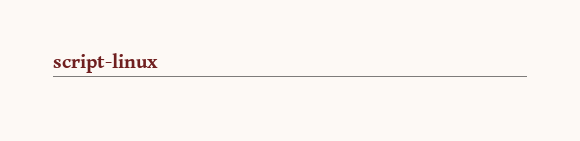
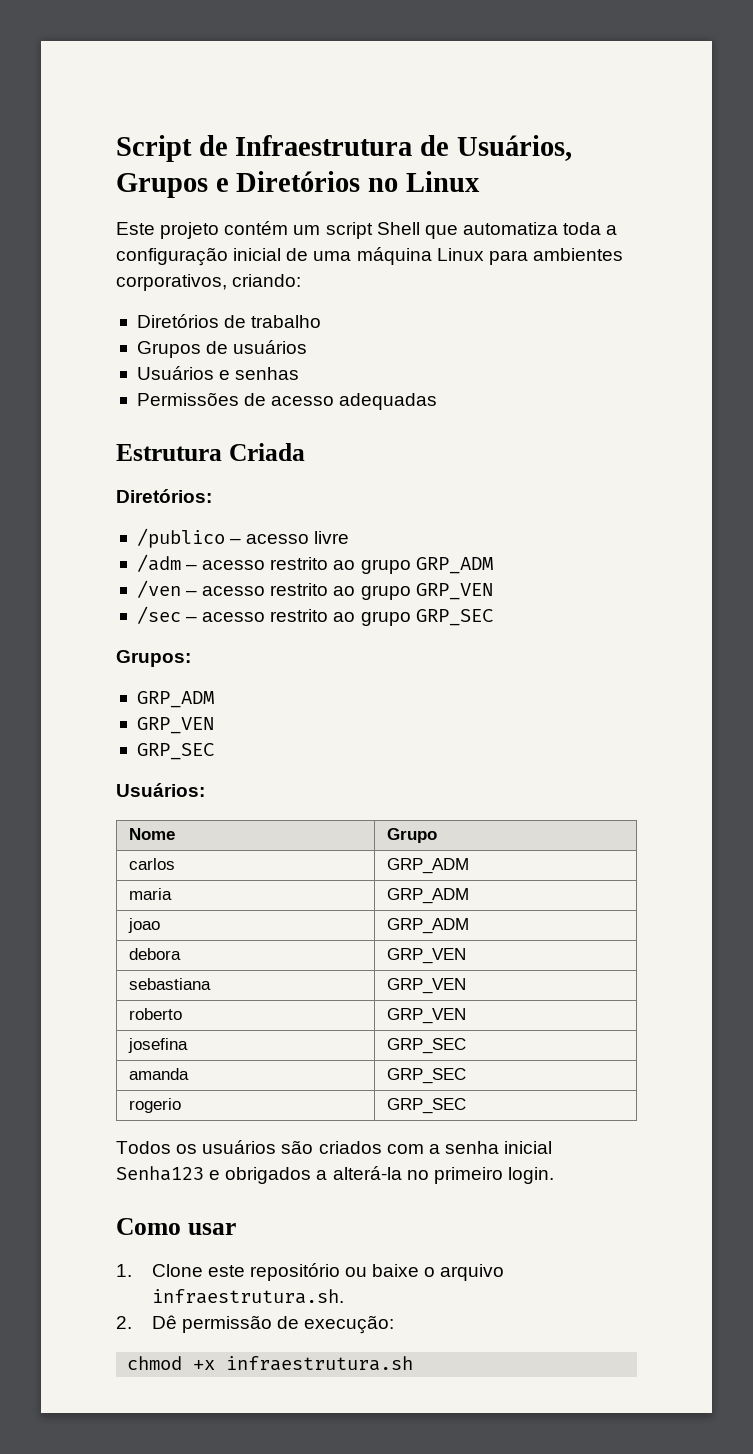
[53,53,158,73] script-linux -> [116,135,572,162] [116,171,480,198] [116,221,618,239] [116,247,623,266] [116,274,302,291] [136,314,322,328] [136,340,308,358] [136,366,300,380] [136,392,438,410] [116,443,305,461] [116,489,212,503] [136,528,350,548] [136,554,493,574] [136,580,493,600] [136,606,493,626] [116,650,191,667] [136,691,214,708] [136,717,214,734] [136,743,214,760] [116,783,205,797] [128,828,175,840] [386,828,437,843] [128,858,175,870] [386,858,469,874] [128,888,172,900] [386,888,469,904] [127,918,160,933] [386,918,469,934] [128,948,181,960] [386,948,466,964] [128,978,211,990] [386,978,466,994] [128,1008,182,1020] [386,1008,466,1024] [127,1038,188,1053] [386,1038,466,1054] [128,1068,189,1080] [386,1068,466,1084] [128,1098,181,1113] [386,1098,466,1114] [116,1140,553,1154] [116,1166,554,1184] [116,1218,236,1235] [116,1263,505,1281] [151,1289,344,1304] [116,1315,394,1334] [127,1356,414,1371] Script de Infraestrutura de Usuários, Grupos e Diretórios no Linux // Este projeto contém um script Shell que automatiza toda a configuração inicial de uma máquina Linux para ambientes corporativos, criando: // Diretórios de trabalho // Grupos de usuários // Usuários e senhas // Permissões de acesso adequadas // Estrutura Criada // Diretórios: // /publico – acesso livre // /adm – acesso restrito ao grupo GRP_ADM // /ven – acesso restrito ao grupo GRP_VEN // /sec – acesso restrito ao grupo GRP_SEC // Grupos: // GRP_ADM // GRP_VEN // GRP_SEC // Usuários: // Nome | Grupo // carlos | GRP_ADM // maria | GRP_ADM // joao | GRP_ADM // debora | GRP_VEN // sebastiana | GRP_VEN // roberto | GRP_VEN // josefina | GRP_SEC // amanda | GRP_SEC // rogerio | GRP_SEC // Todos os usuários são criados com a senha inicial Senha123 e obrigados a alterá-la no primeiro login. // Como usar // 1. Clone este repositório ou baixe o arquivo infraestrutura.sh. // 2. Dê permissão de execução: // chmod +x infraestrutura.sh

